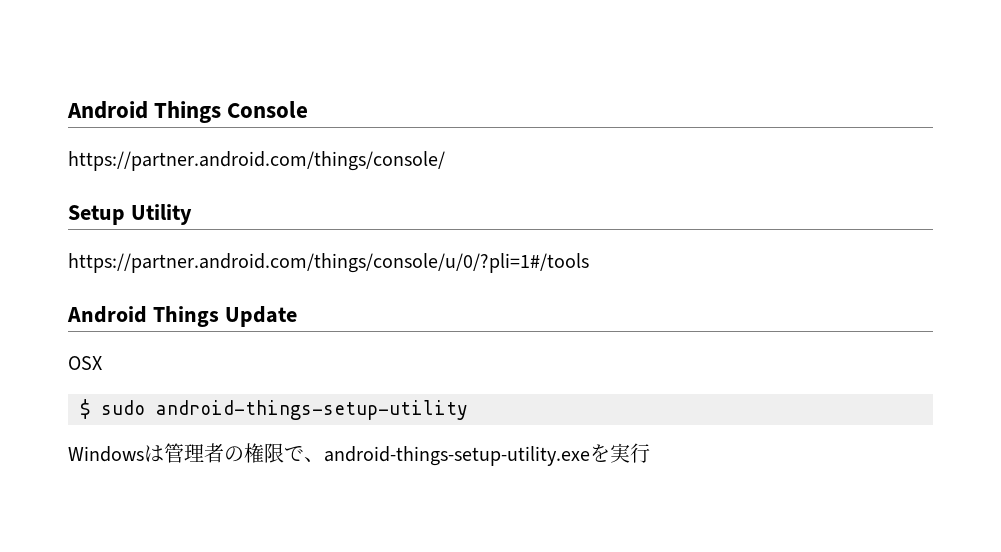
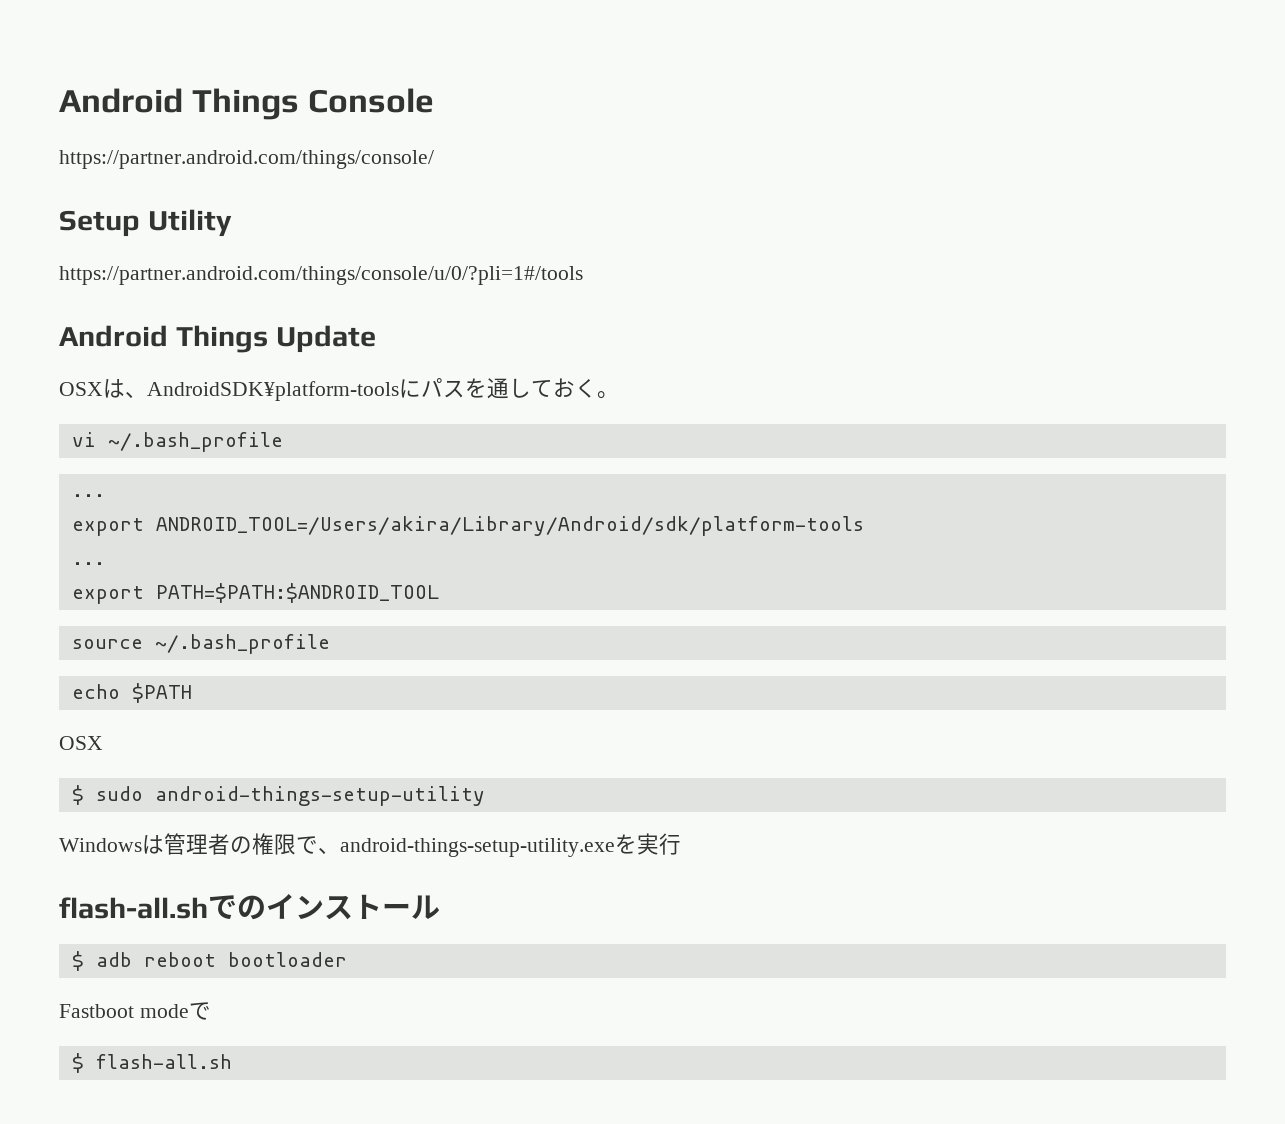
(297, 316) none -> [59,378,619,401] [71,432,283,452] [71,494,105,497] [71,516,864,536] [71,562,105,565] [71,583,439,604] [71,634,330,654] [71,683,192,703] // OSXは、AndroidSDK¥platform-toolsにパスを通しておく。 // vi ~/.bash_profile // ... // export ANDROID_TOOL=/Users/akira/Library/Android/sdk/platform-tools // ... // export PATH=$PATH:$ANDROID_TOOL // source ~/.bash_profile // echo $PATH
(650, 453) none -> [59,894,440,920] [71,951,347,971] [59,1002,211,1020] [71,1053,232,1073] // flash-all.shでのインストール // $ adb reboot bootloader // Fastboot modeで // $ flash-all.sh

